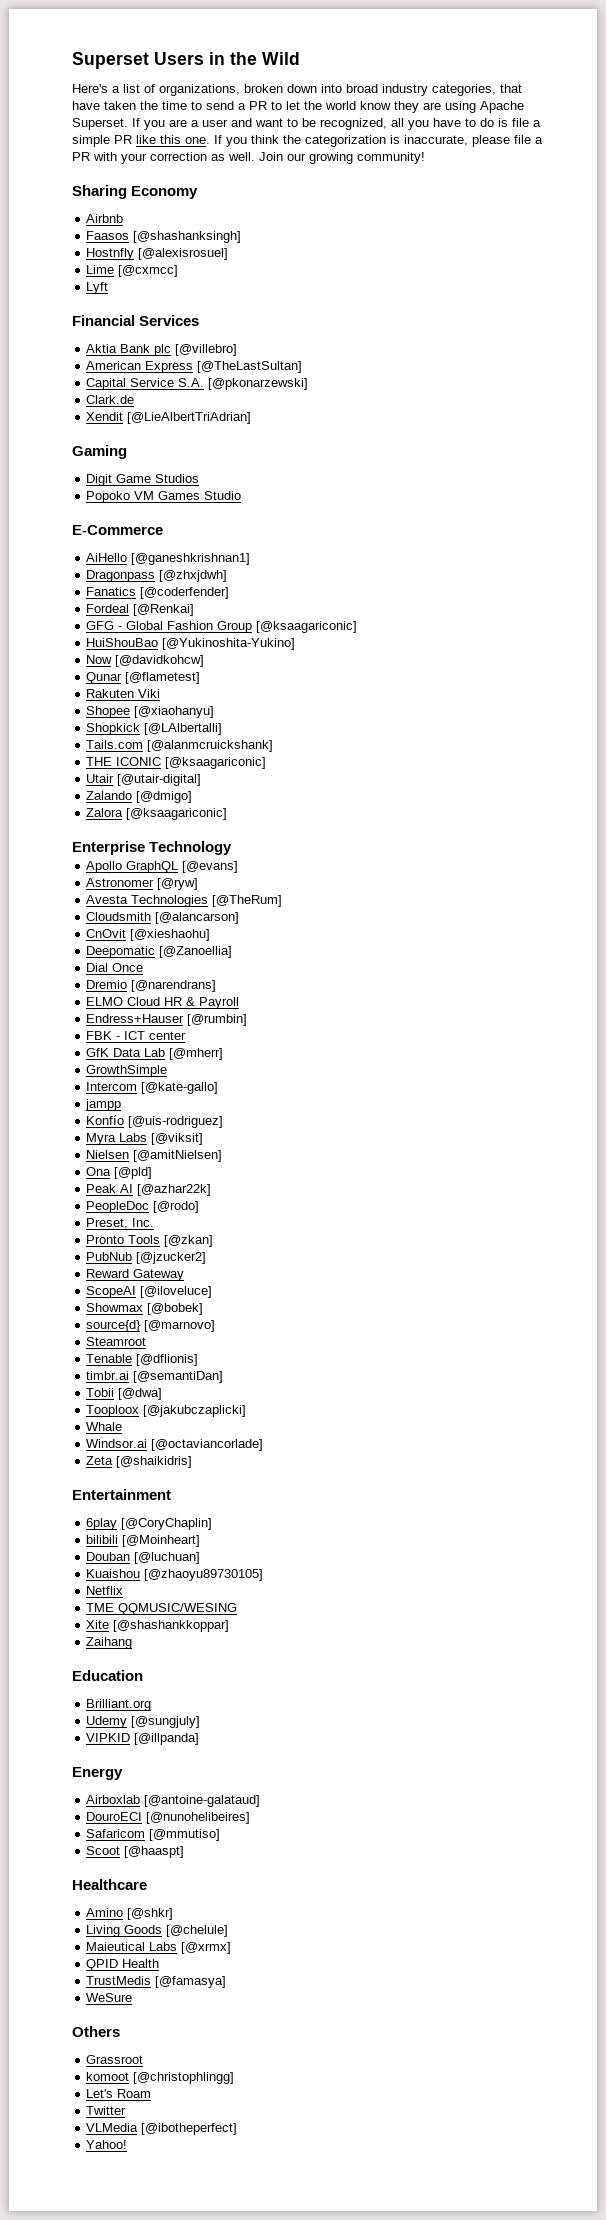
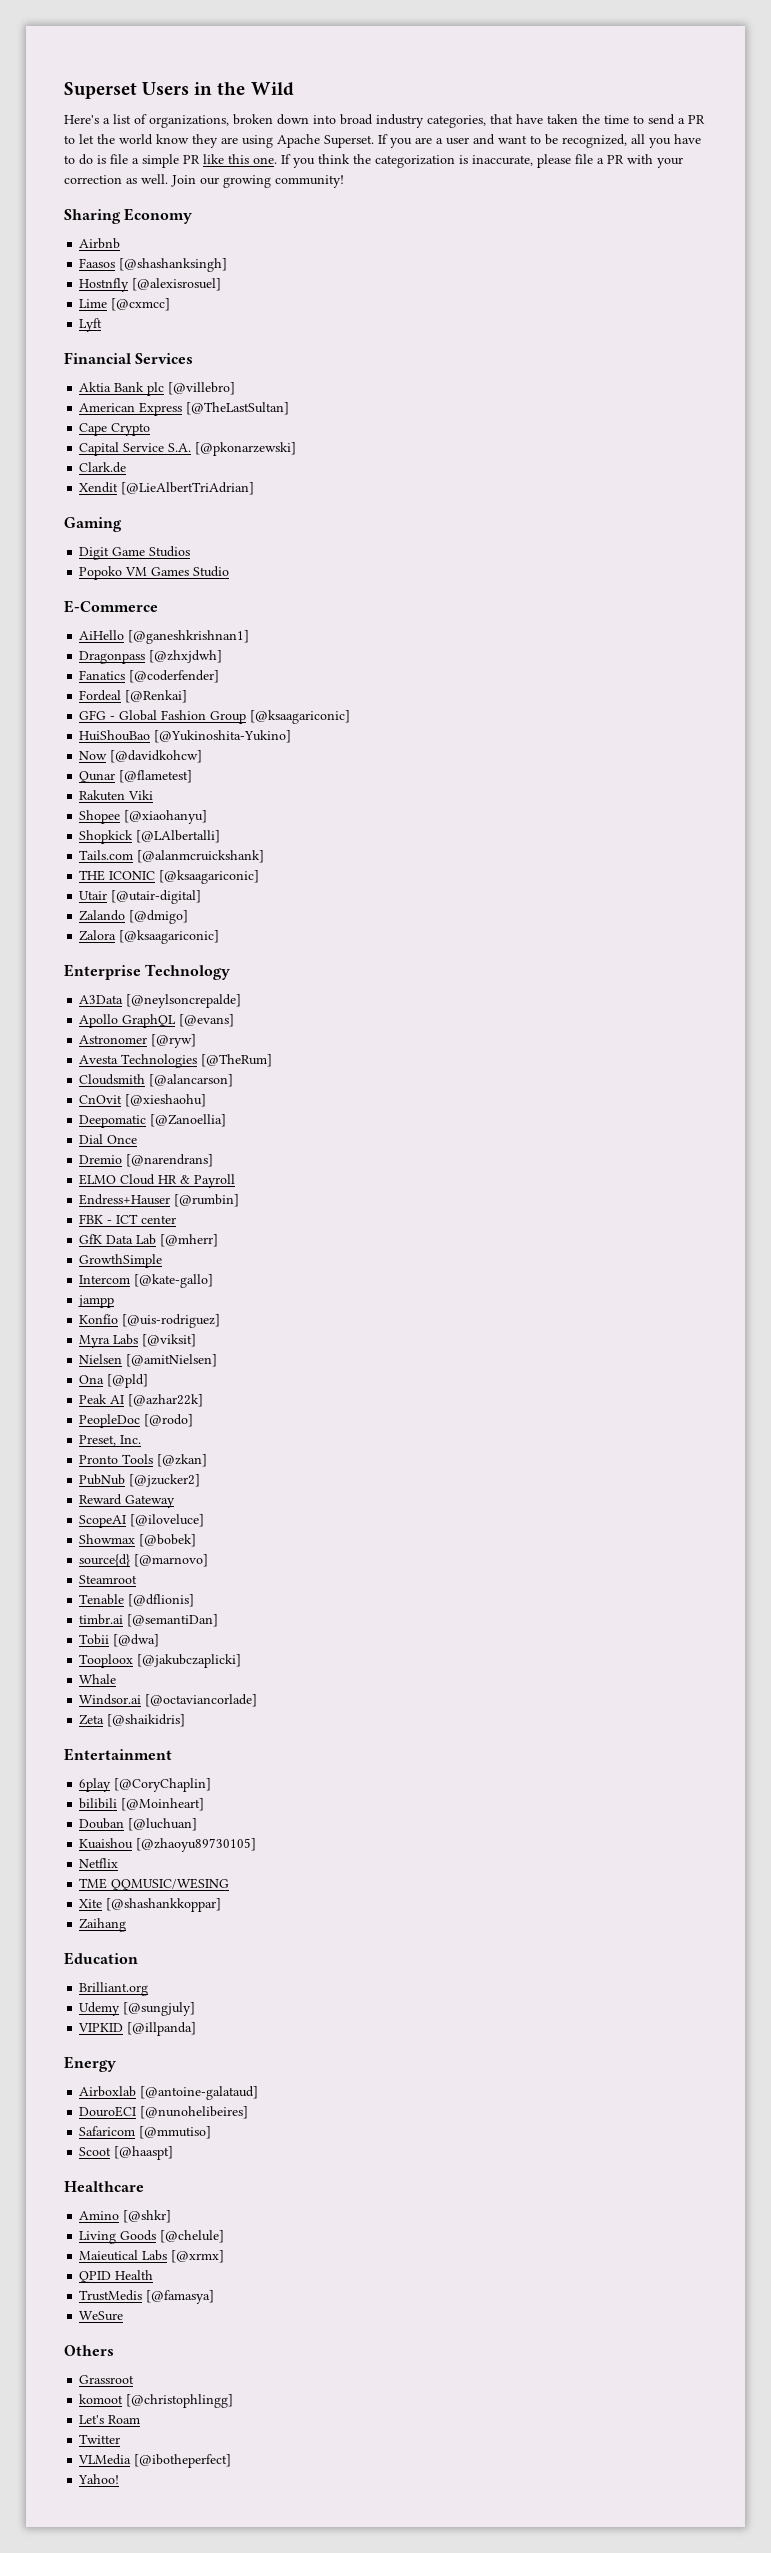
(303, 367) none -> [79,423,151,436] // Cape Crypto
(233, 848) none -> [79,994,242,1008] // A3Data [@neylsoncrepalde]

